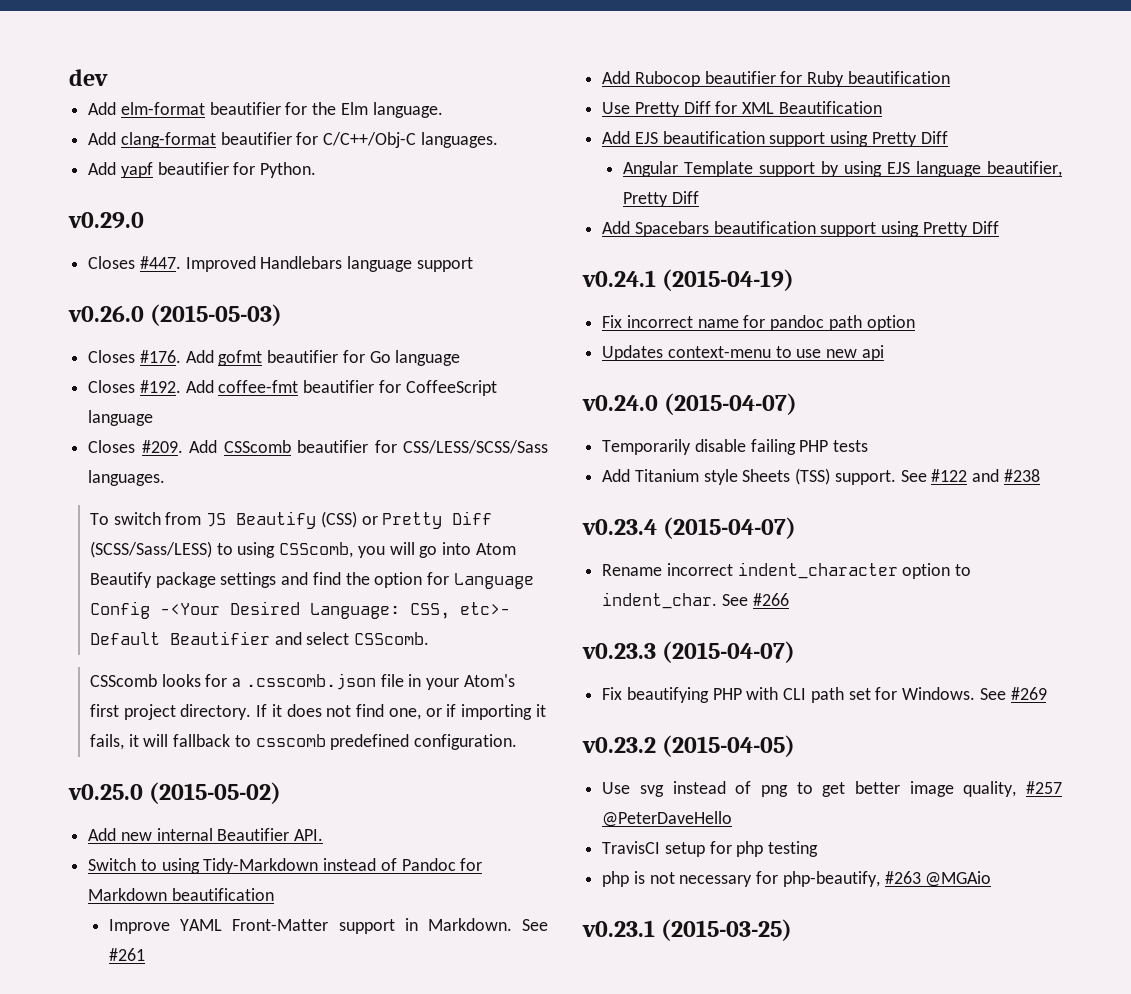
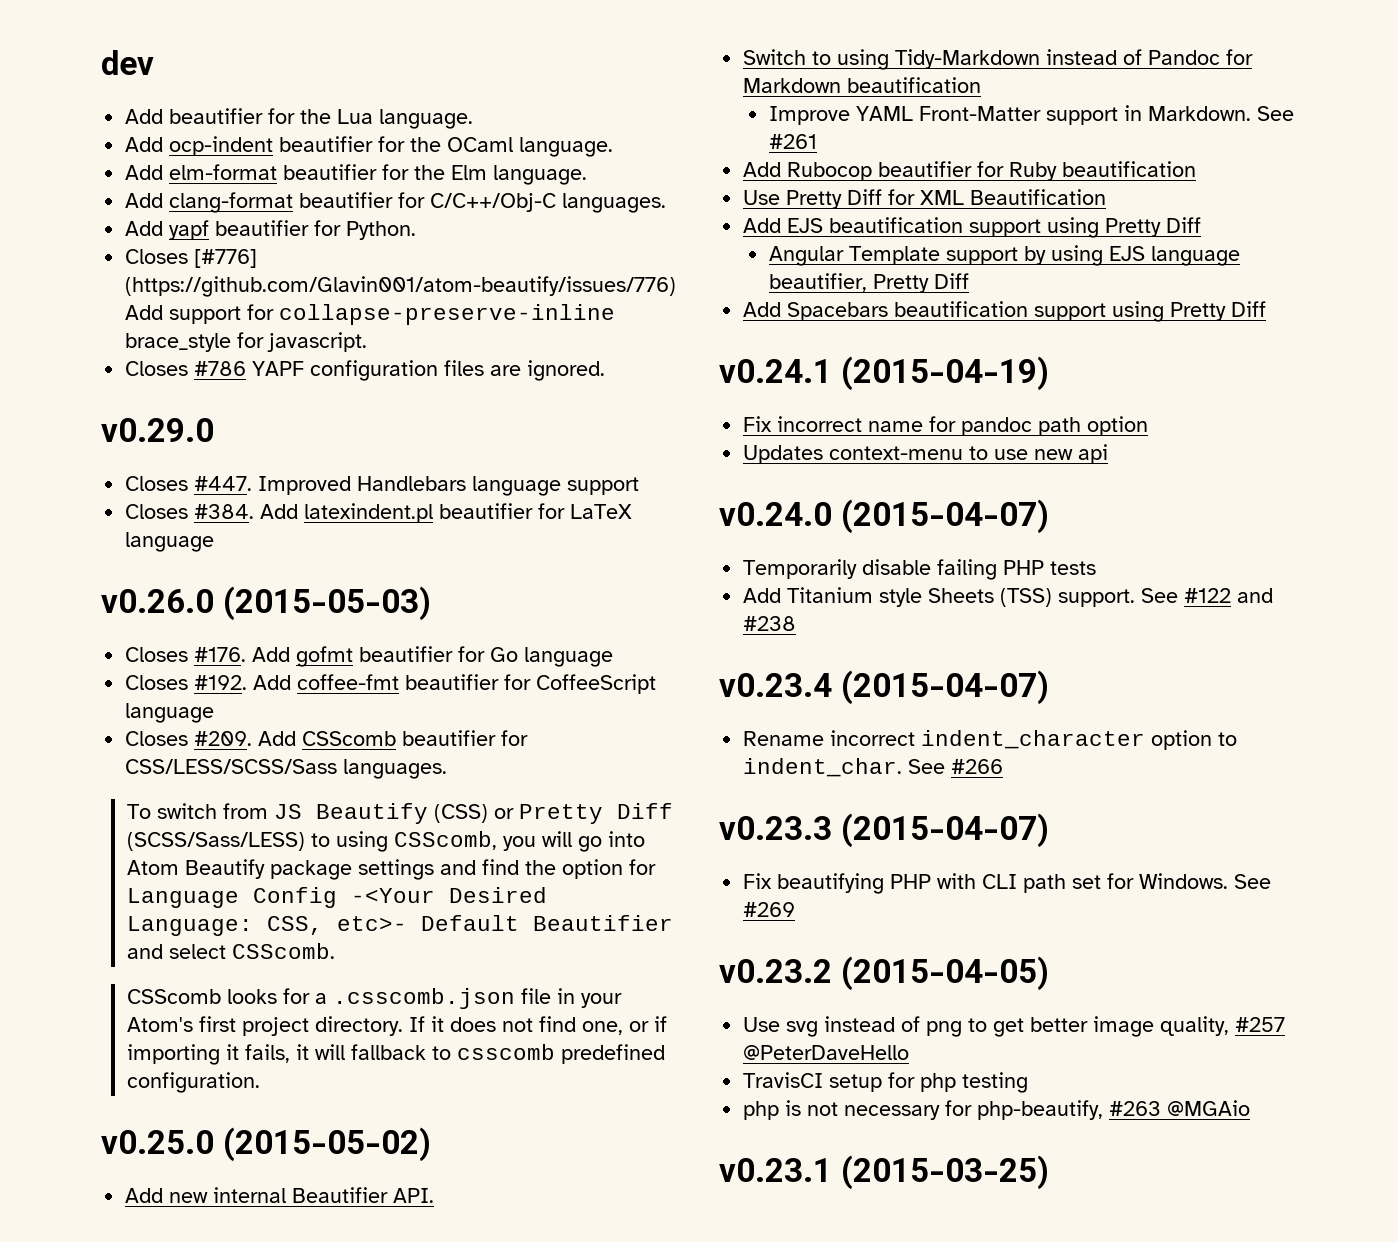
(108, 77) none -> [125,108,474,129] [125,136,614,157] // Add beautifier for the Lua language. // Add ocp-indent beautifier for the OCaml language.
(317, 170) none -> [125,249,258,268] [125,276,677,297] [125,304,616,325] [125,332,368,352] [125,360,606,381] // Closes [#776] (https://github.com/Glavin001/atom-beautify/issues/776) Add support for collapse-preserve-inline brace_style for javascript. // Closes #786 YAPF configuration files are ignored.
(473, 264) none -> [125,503,633,523] [125,532,215,552] // Closes #384. Add latexindent.pl beautifier for LaTeX language

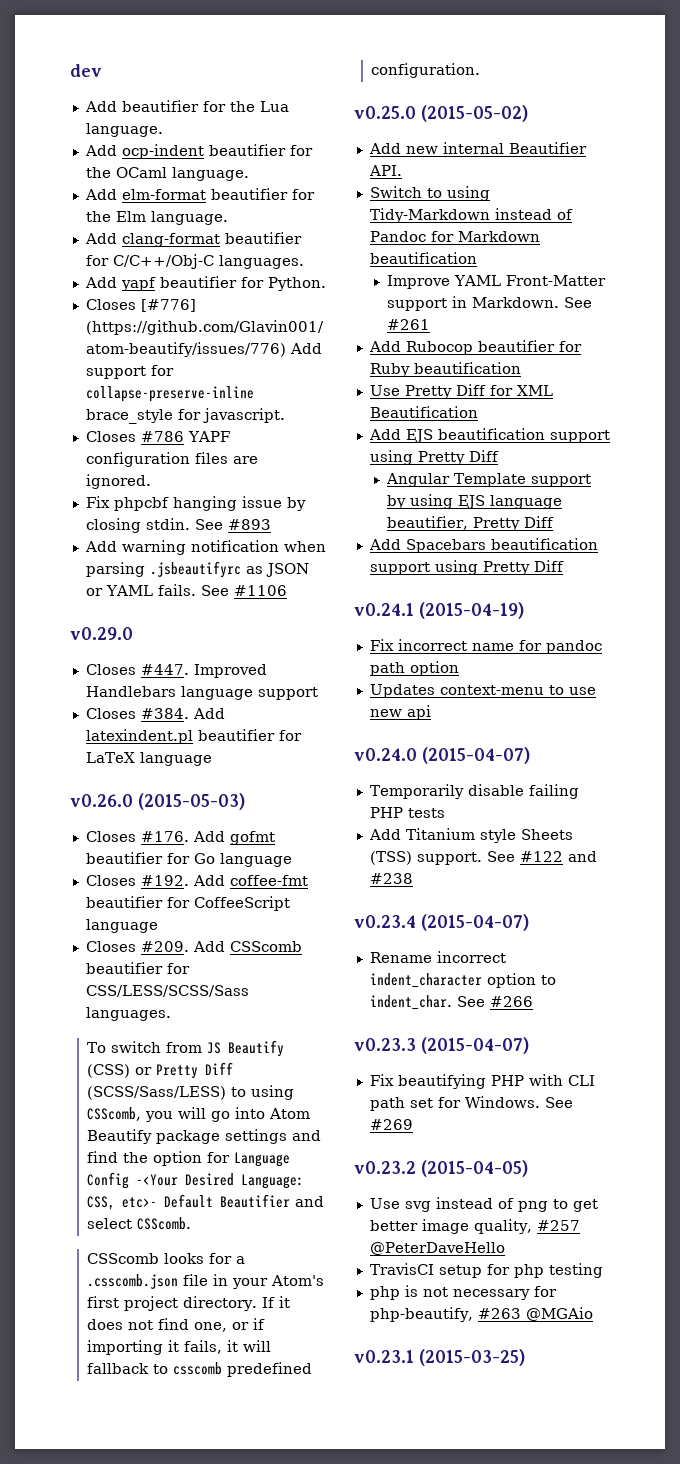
(606, 370) none -> [85,496,306,511] [85,518,271,533] [84,540,326,555] [85,561,309,578] [85,584,287,596] // Fix phpcbf hanging issue by closing stdin. See #893 // Add warning notification when parsing .jsbeautifyrc as JSON or YAML fails. See #1106

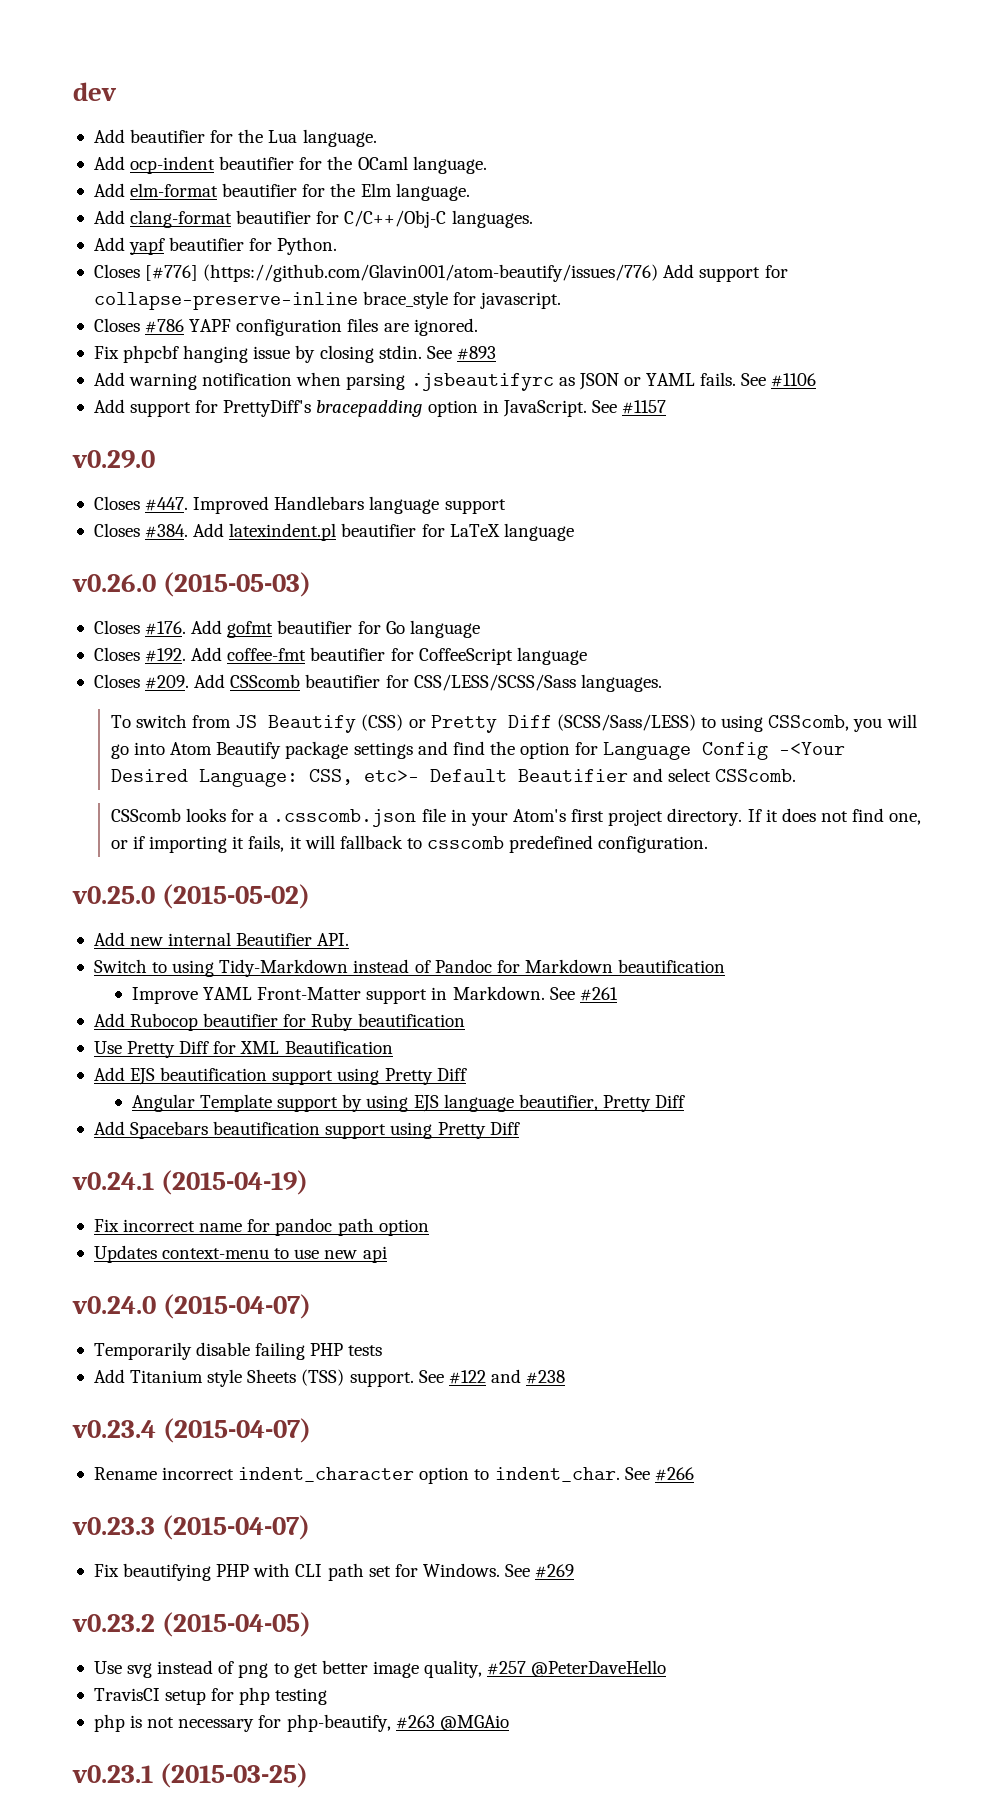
(287, 590) none -> [93,399,667,417] // Add support for PrettyDiff's bracepadding option in JavaScript. See #1157

